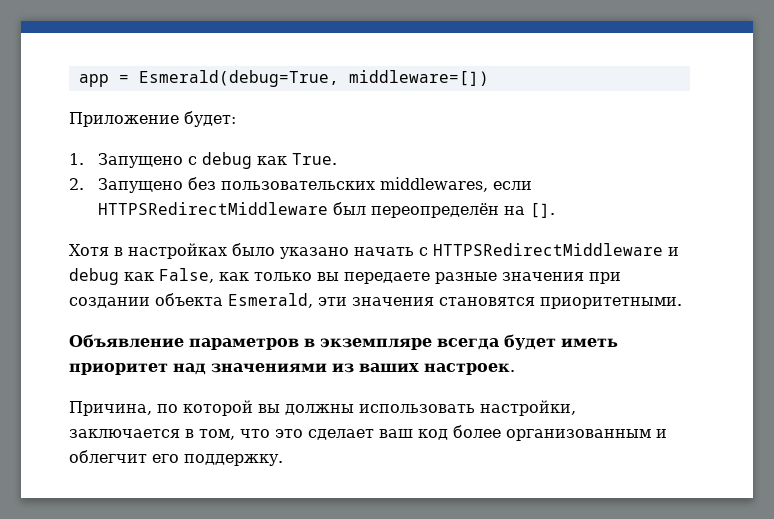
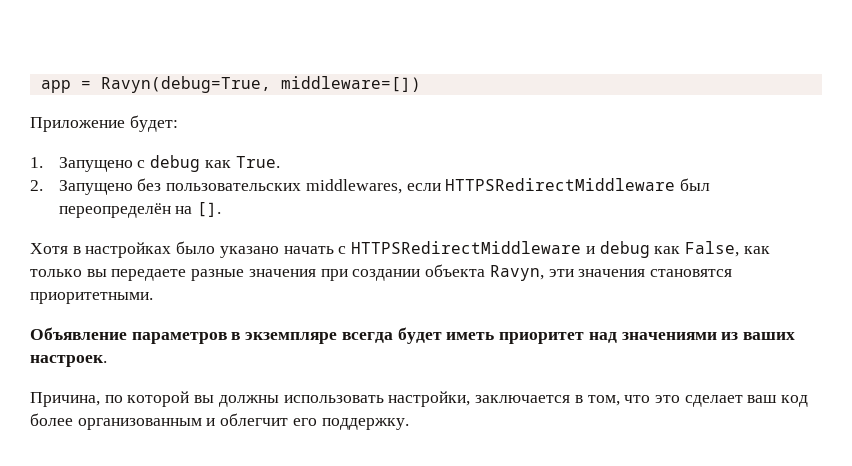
[138,70,339,87] Esmerald(debug=True, -> [100,76,271,93] Ravyn(debug=True,
[228,293,313,308] Esmerald, -> [489,265,544,281] Ravyn,

